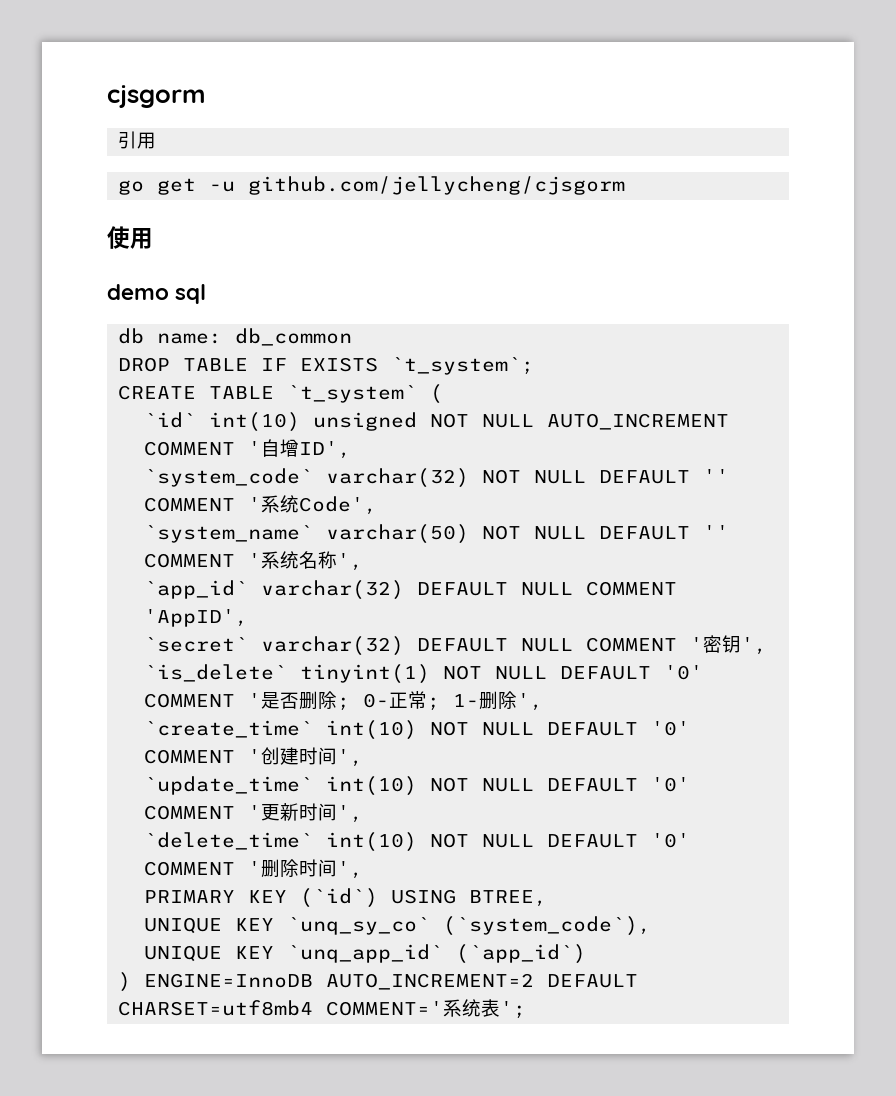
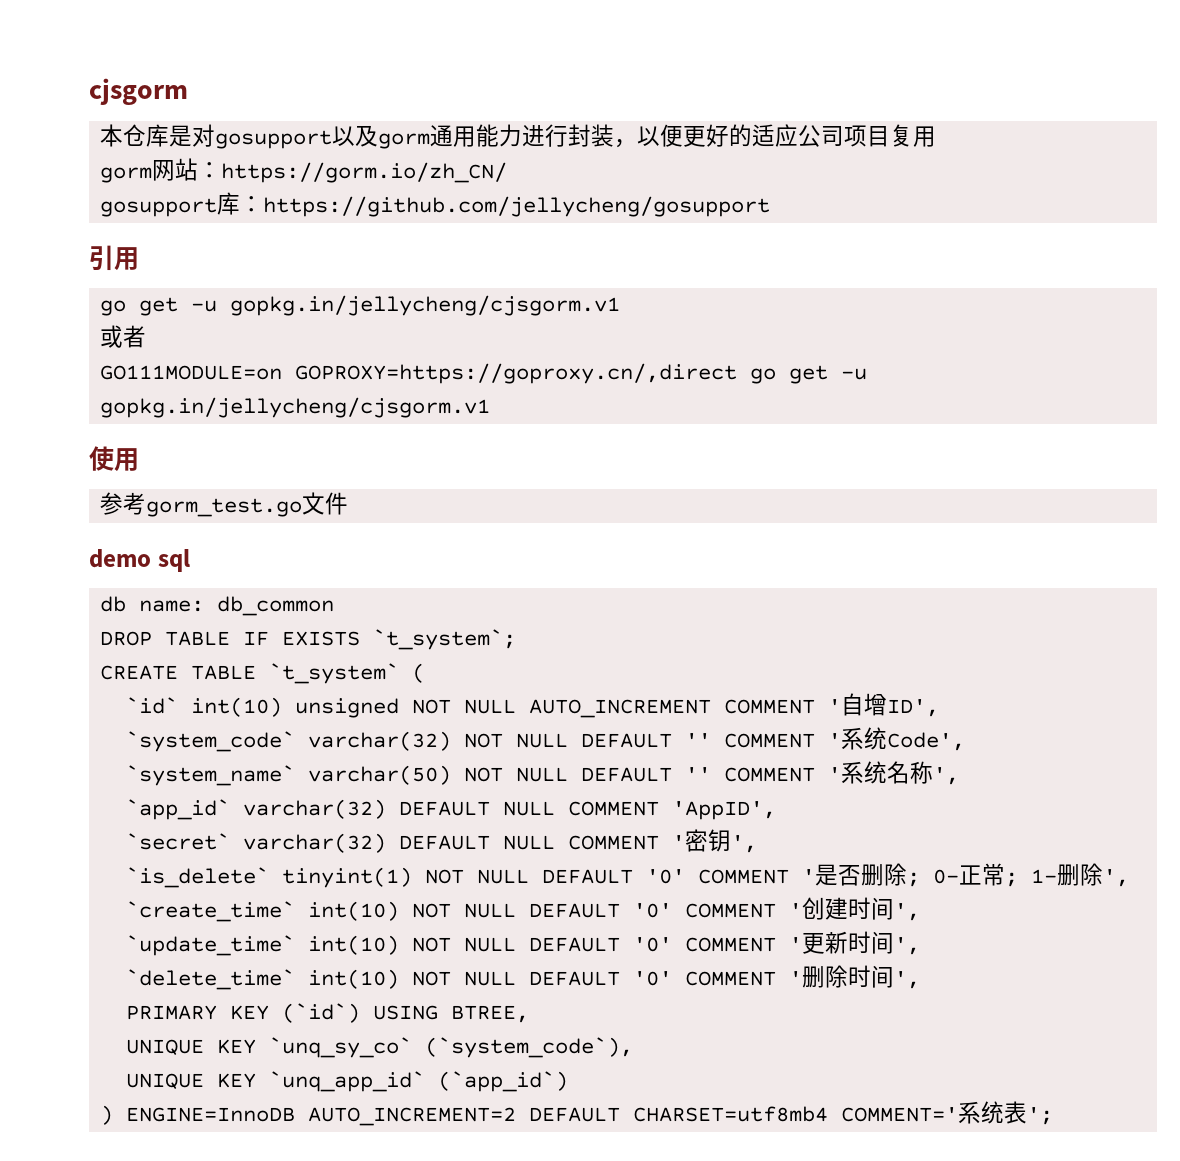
[117,131,156,149] [117,176,625,195] [107,226,153,249] 引用 // go get -u github.com/jellycheng/cjsgorm // 使用 -> [100,124,937,149] [100,158,508,183] [100,192,771,217] [89,245,139,271] [100,295,621,316] [100,325,147,348] [100,363,868,384] [100,397,491,418] [89,446,139,472] [100,492,349,517] 本仓库是对gosupport以及gorm通用能力进行封装，以便更好的适应公司项目复用 // gorm网站：https://gorm.io/zh_CN/ // gosupport库：https://github.com/jellycheng/gosupport // 引用 // go get -u gopkg.in/jellycheng/cjsgorm.v1 // 或者 // GO111MODULE=on GOPROXY=https://goproxy.cn/,direct go get -u gopkg.in/jellycheng/cjsgorm.v1 // 使用 // 参考gorm_test.go文件

